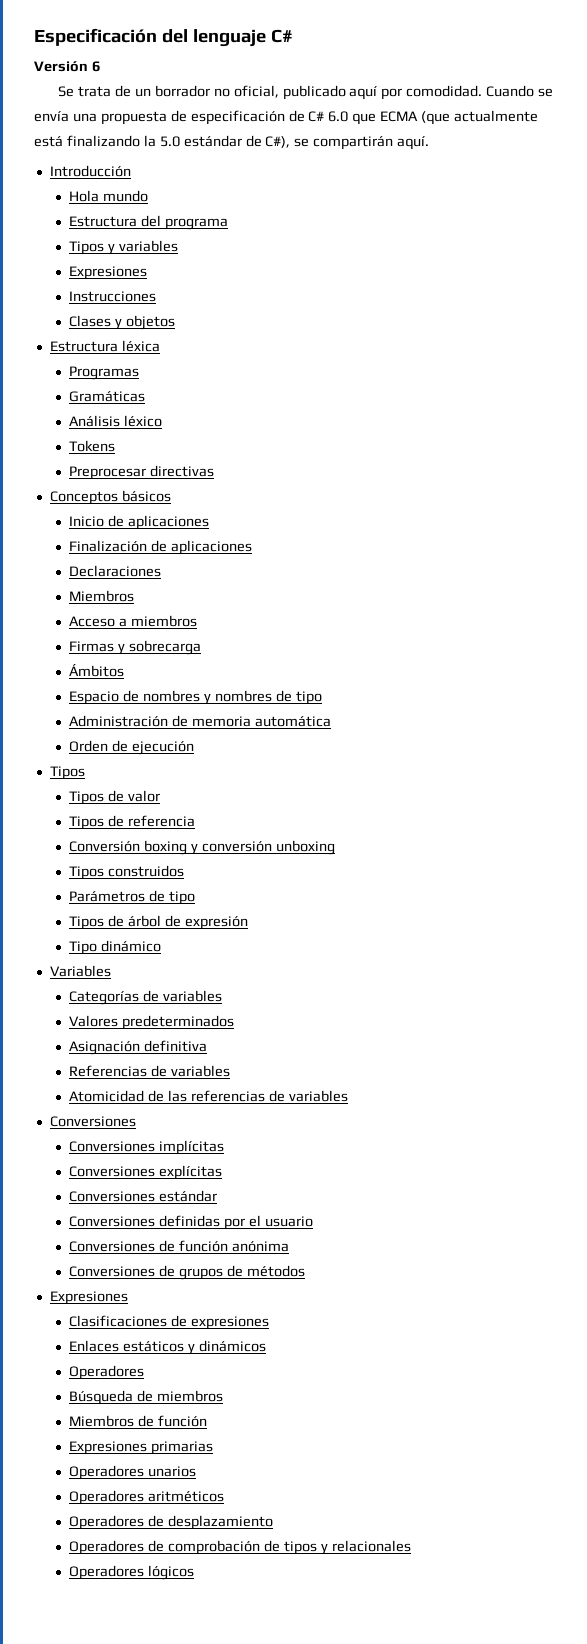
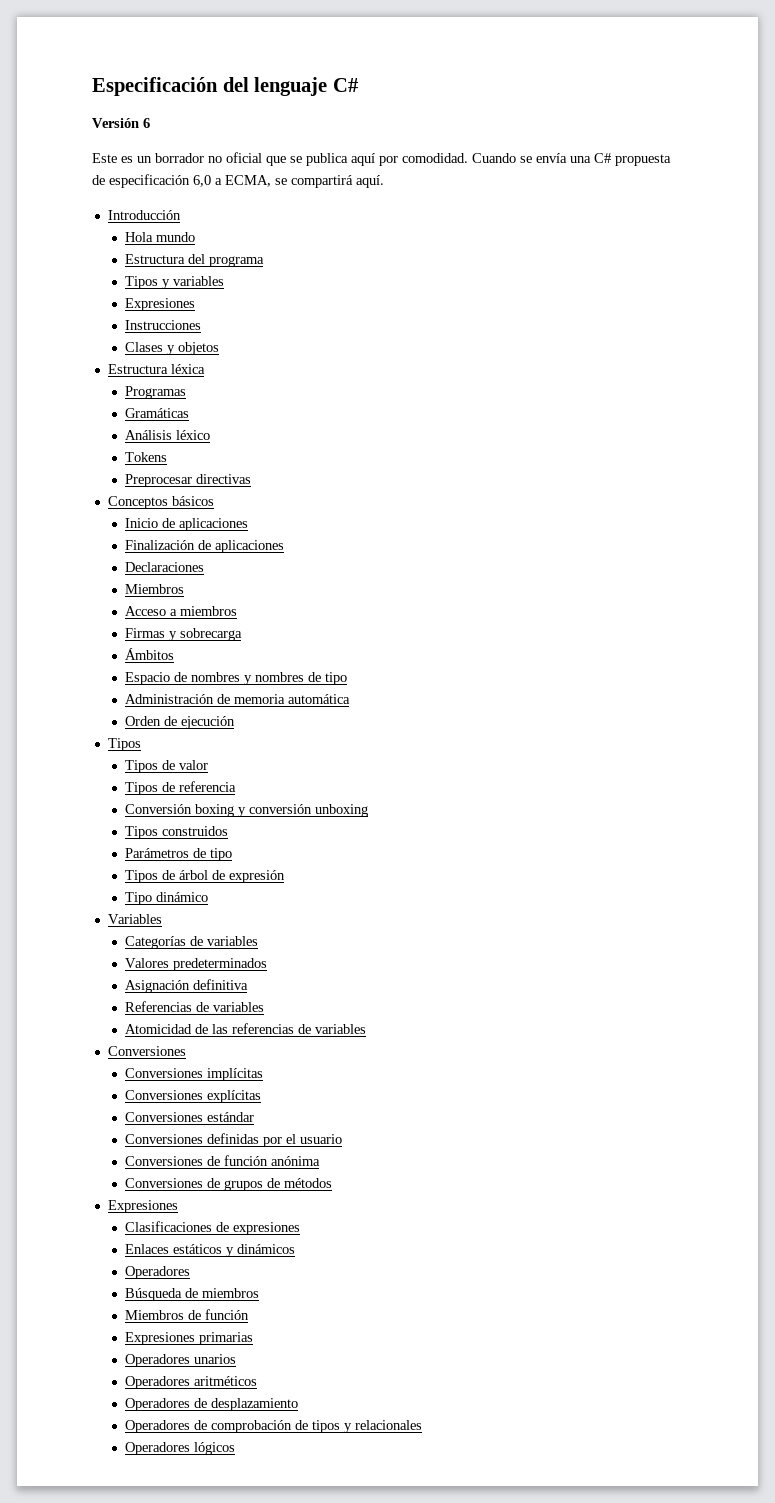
[58,85,346,100] Se trata de un borrador no oficial, publicado -> [92,152,348,166] Este es un borrador no oficial que se publica
(97, 117) none -> [594,153,611,163] C#
[288,110,539,125] [34,135,394,150] de C# 6.0 que ECMA (que actualmente está finalizando la 5.0 estándar de C#), se compartirán -> [193,175,353,188] 6,0 a ECMA, se compartirá

